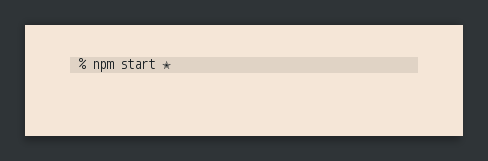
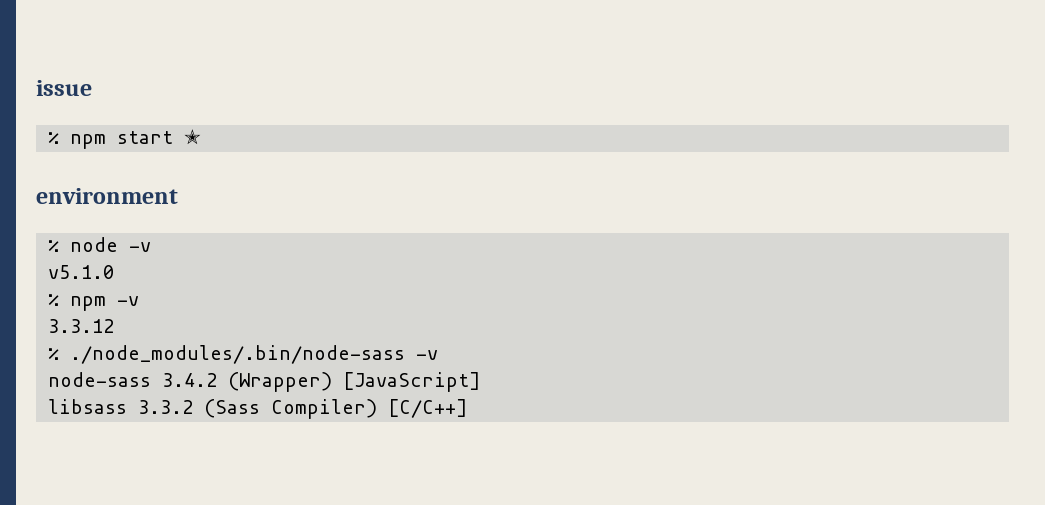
(78, 63) none -> [36,80,92,96] issue //
(172, 65) none -> [36,188,178,204] [48,237,152,252] [48,265,115,279] [48,294,140,311] [48,319,115,333] [48,345,439,364] [48,372,482,392] [48,399,469,419] // environment // % node -v // v5.1.0 // % npm -v // 3.3.12 // % ./node_modules/.bin/node-sass -v // node-sass 3.4.2 (Wrapper) [JavaScript] // libsass 3.3.2 (Sass Compiler) [C/C++]

